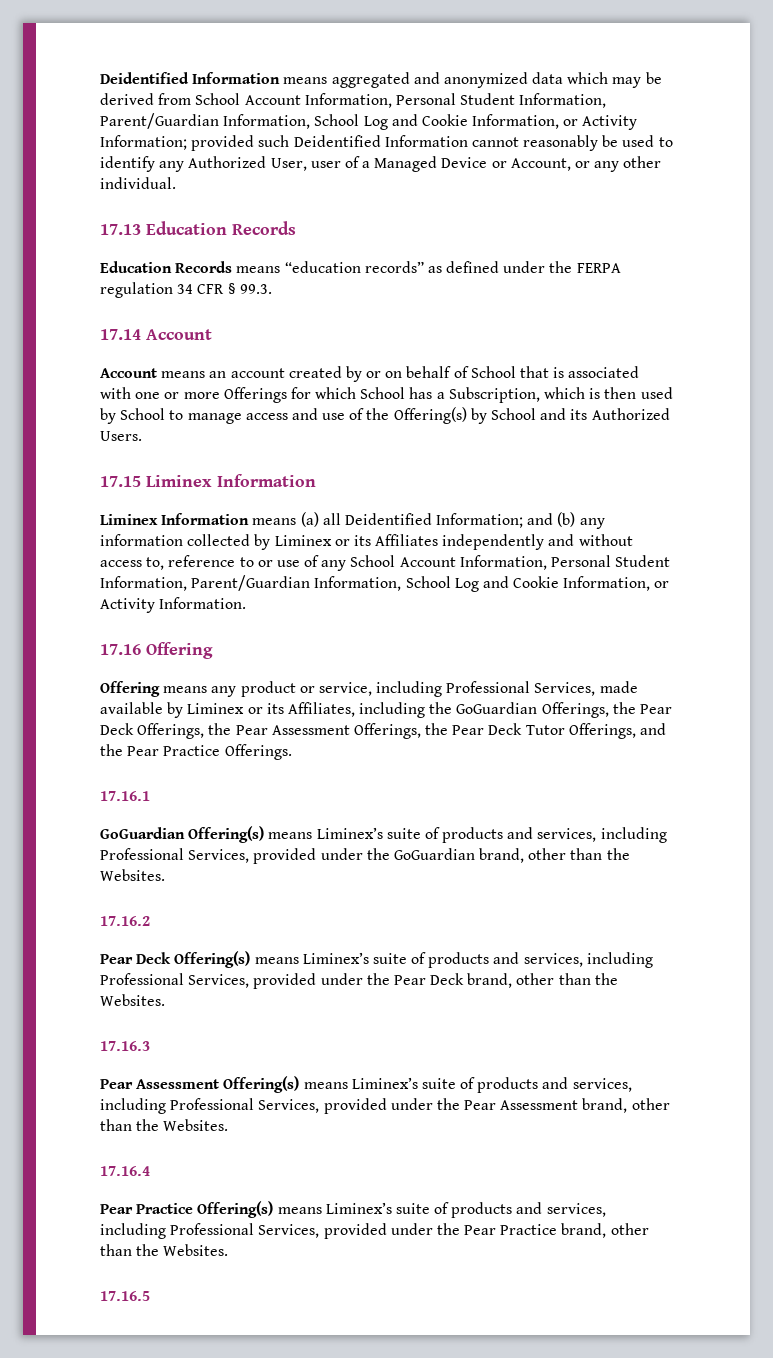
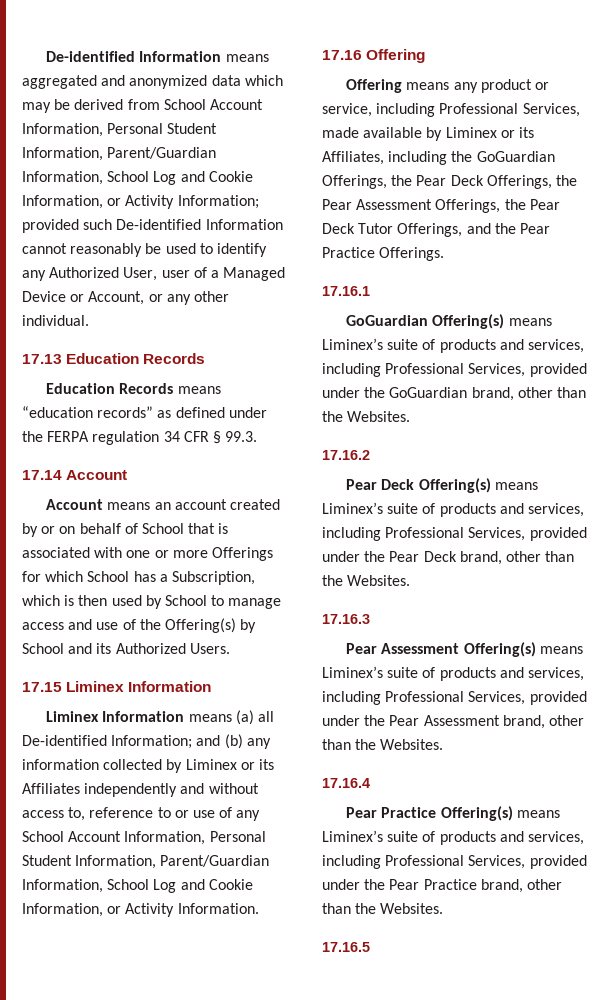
[100,72,189,84] Deidentified -> [46,51,136,62] De-identified
[293,135,381,147] Deidentified -> [116,219,202,230] De-identified
[344,513,432,525] Deidentified -> [22,735,107,746] De-identified

